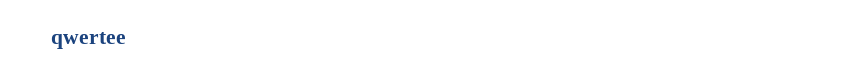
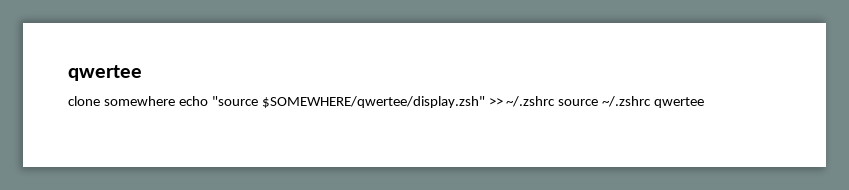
[51,32,126,49] qwertee -> [68,65,142,81] [68,96,705,108] qwertee // clone somewhere echo "source $SOMEWHERE/qwertee/display.zsh" >> ~/.zshrc source ~/.zshrc qwertee

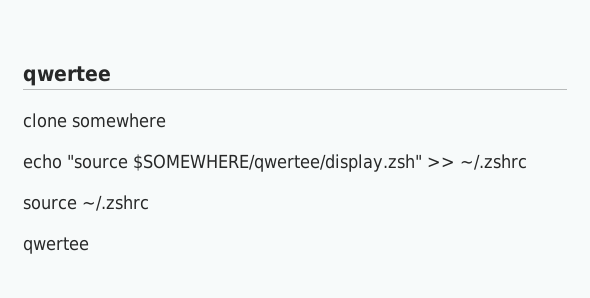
(175, 101) none -> (166, 120) //
(556, 101) none -> (527, 162) //
(652, 101) none -> (149, 203) //

